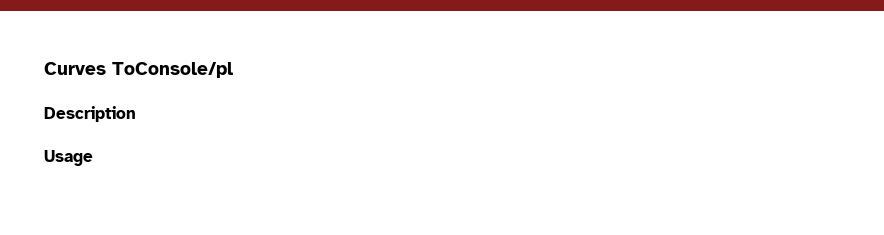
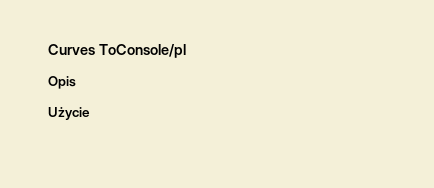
[44,106,136,122] [44,150,93,166] Description // Usage -> [48,76,76,89] [48,107,90,120] Opis // Użycie

